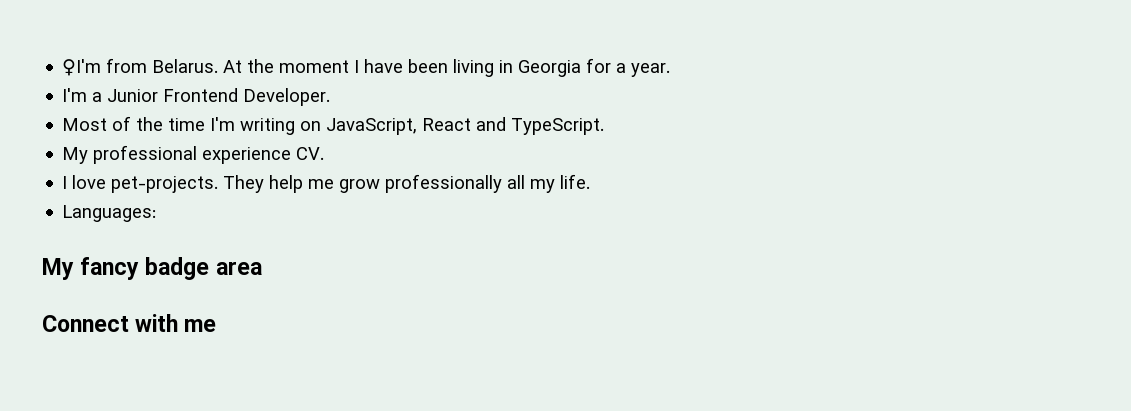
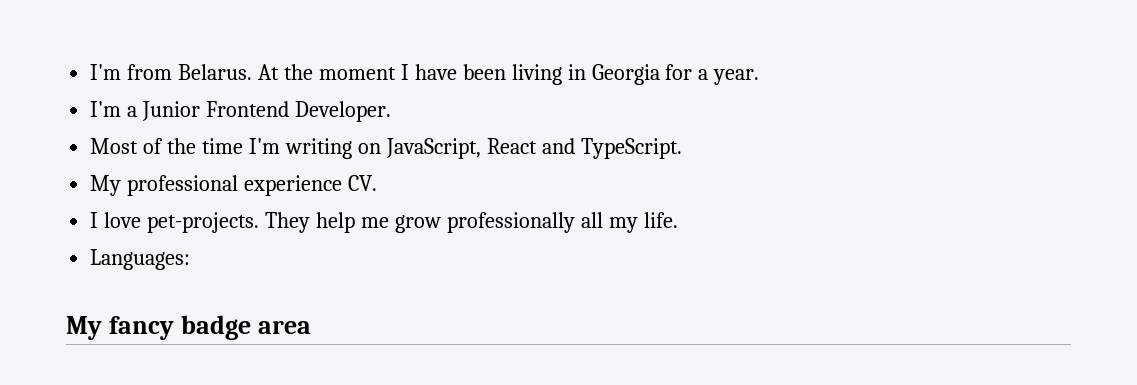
[62,59,102,76] ♀I'm -> [90,64,122,80] I'm
[42,314,217,332] // Connect with me -> (311, 327) none

